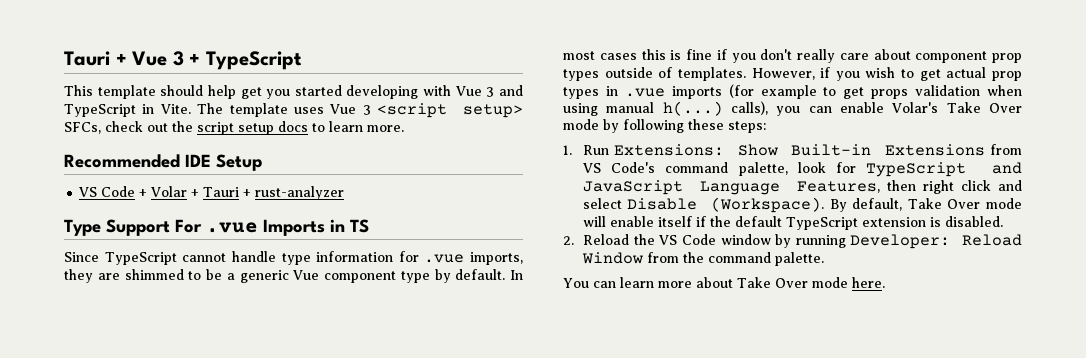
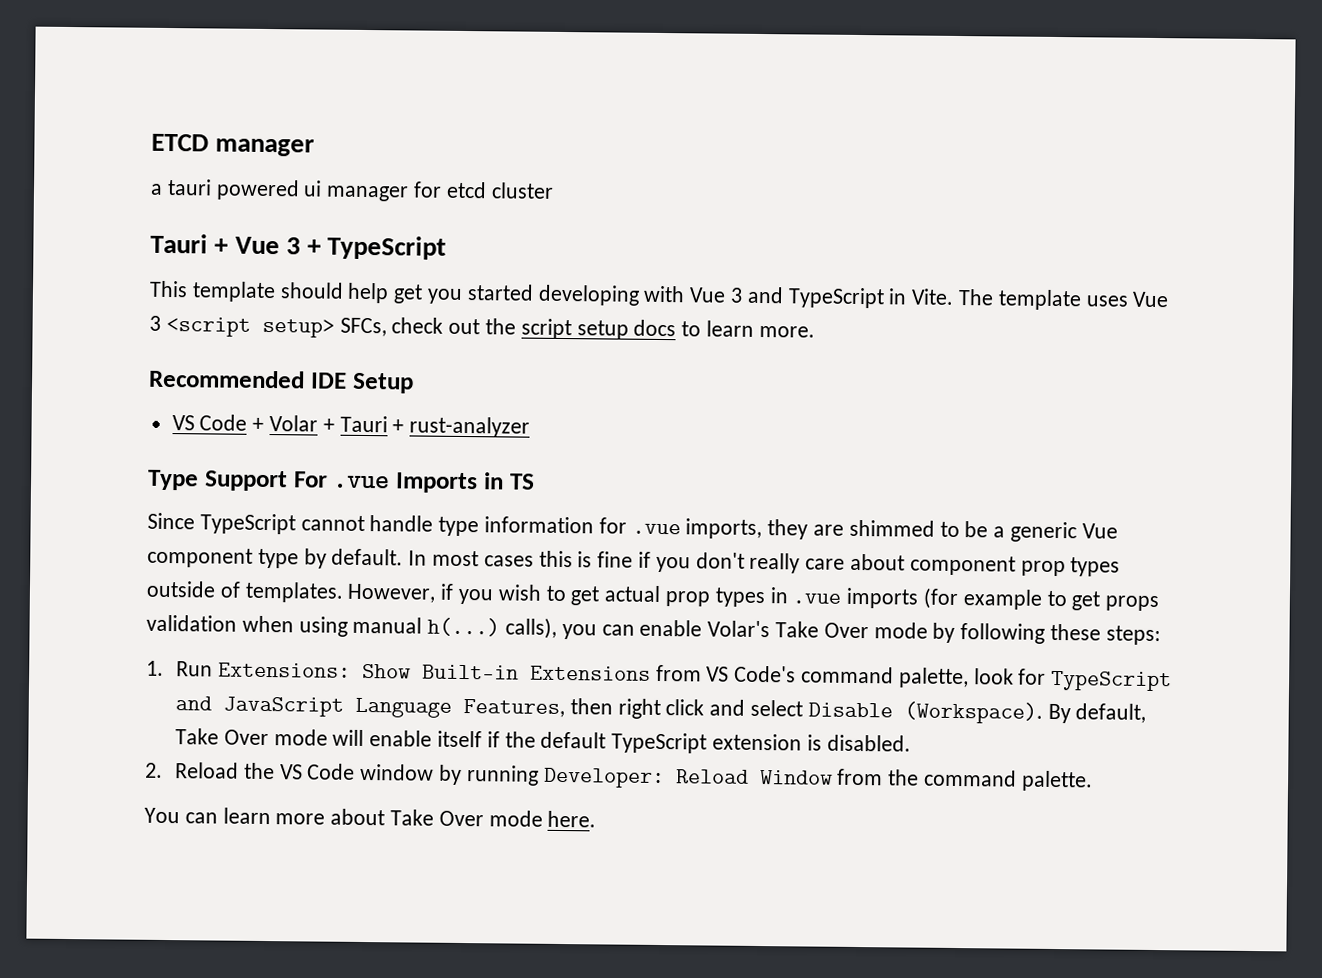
(64, 58) none -> [151,133,316,157] [150,178,554,202] ETCD manager // a tauri powered ui manager for etcd cluster //

